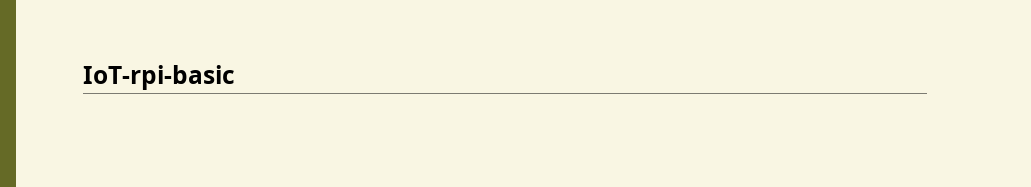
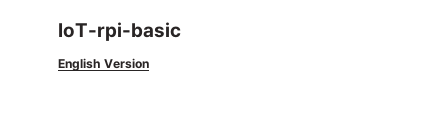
(235, 77) none -> [58,58,150,71] // English Version

